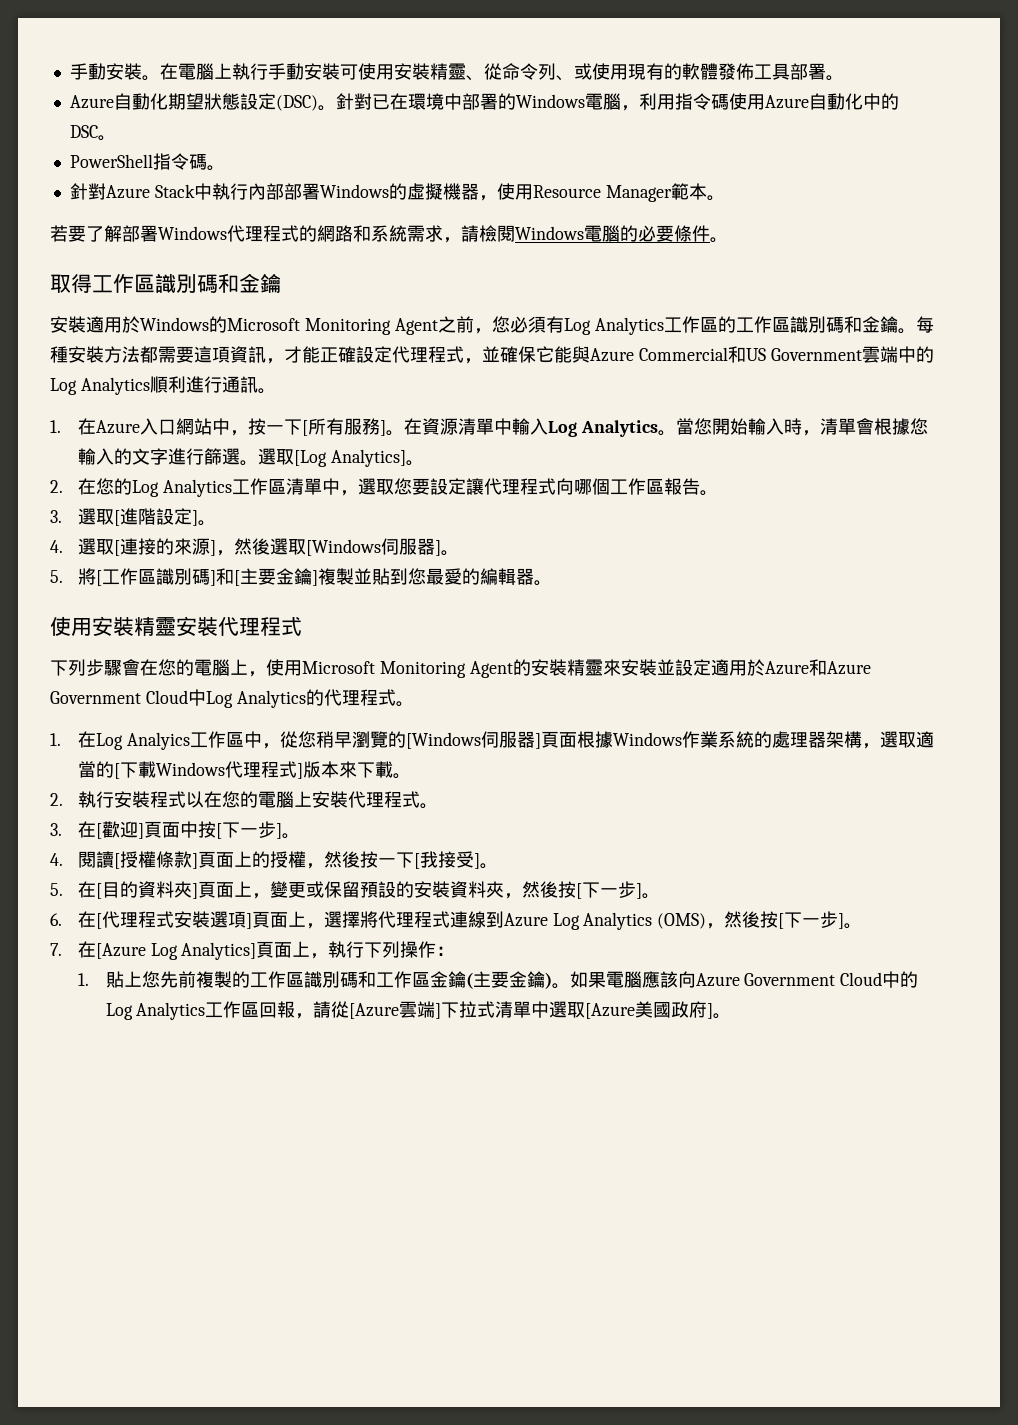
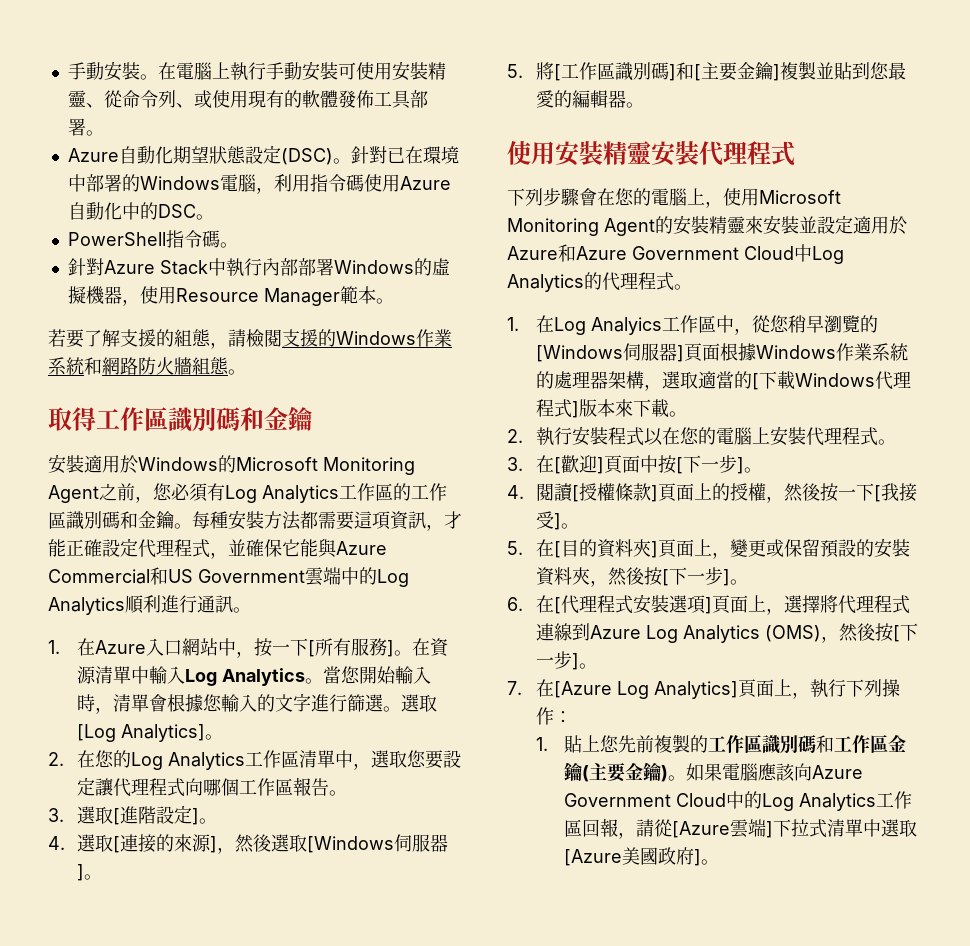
[122,225,710,243] 部署Windows代理程式的網路和系統需求，請檢閱Windows電腦的必要條件 -> [120,329,452,349] [48,357,229,375] 支援的組態，請檢閱支援的Windows作業系統和網路防火牆組態

